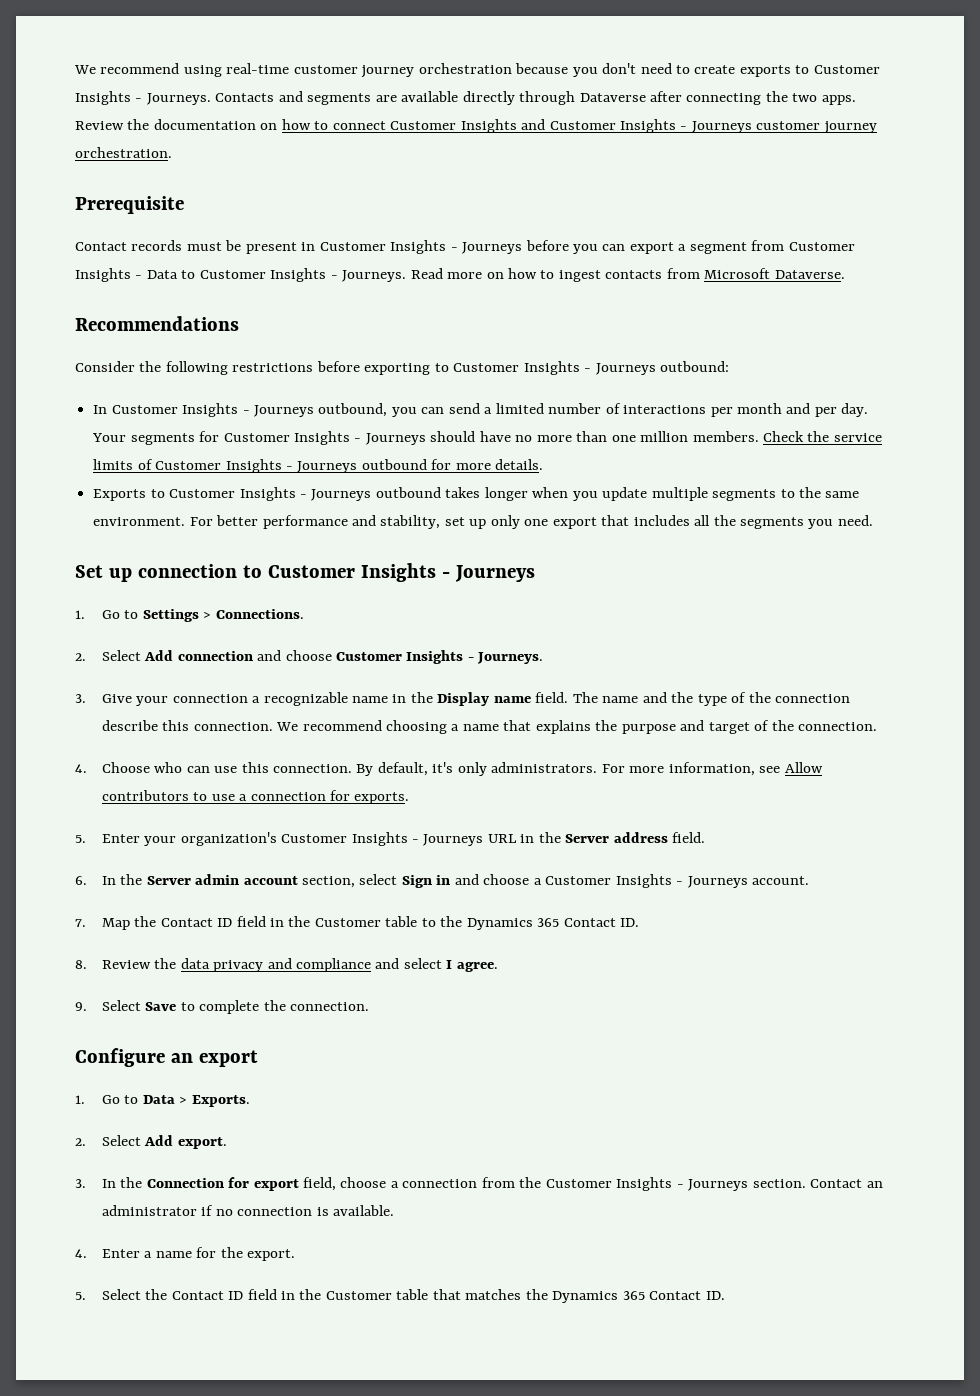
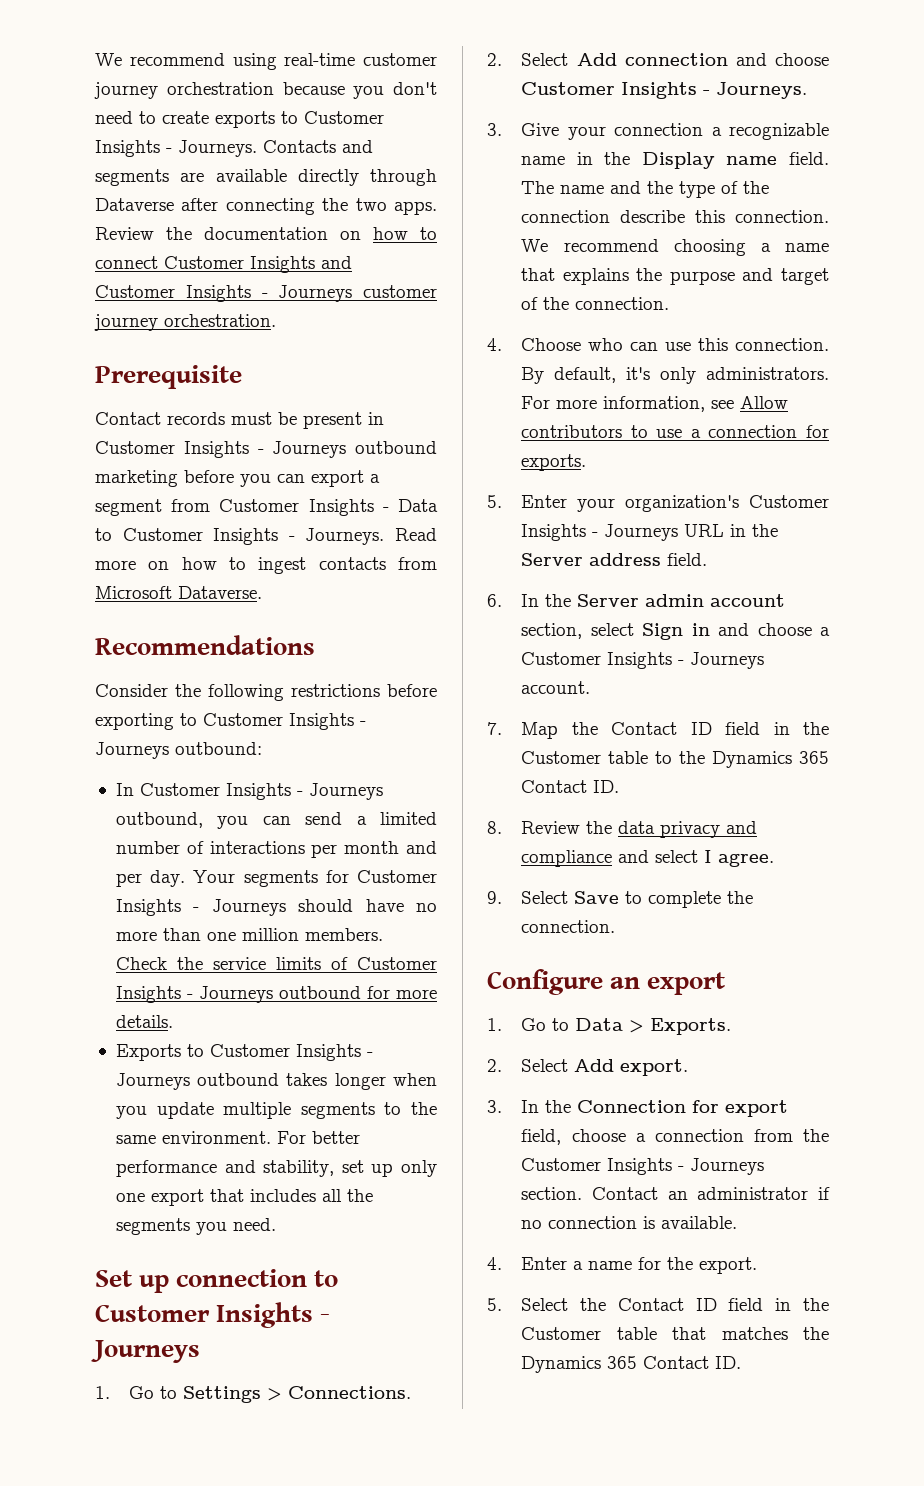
(523, 248) none -> [355,441,437,454] [95,470,178,487] outbound marketing

